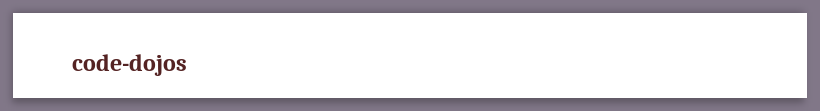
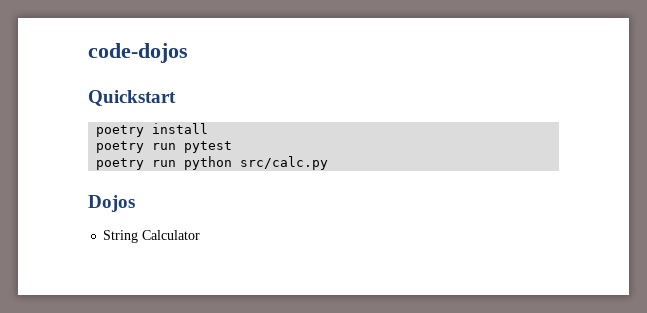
(187, 65) none -> [88,90,176,106] [96,123,209,137] [96,141,233,153] [96,156,329,170] [88,195,135,212] [103,230,201,243] // Quickstart // poetry install // poetry run pytest // poetry run python src/calc.py // Dojos // String Calculator

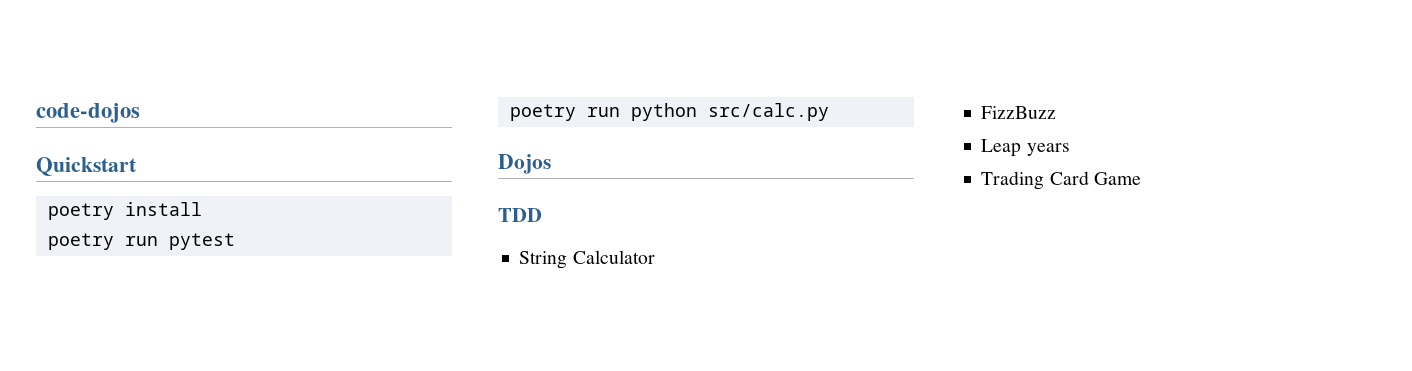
(135, 203) none -> [498,208,542,222] // TDD
(201, 235) none -> [981,106,1057,119] [981,139,1070,157] [981,171,1141,190] // FizzBuzz // Leap years // Trading Card Game

